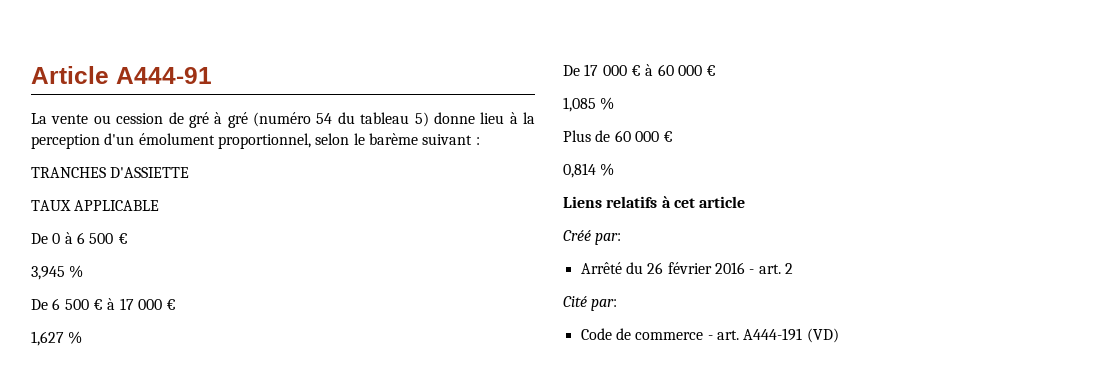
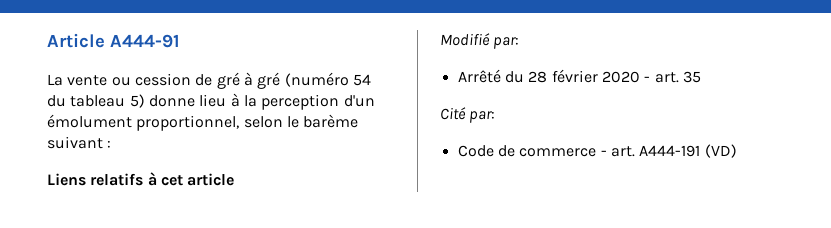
[31,167,190,178] [31,200,160,211] [31,232,128,244] [31,265,84,280] [31,298,177,310] [31,331,83,346] [563,64,717,76] [563,97,615,112] [563,130,674,142] [563,163,615,178] // TRANCHES D'ASSIETTE // TAUX APPLICABLE // De 0 à 6 500 € // 3,945 % // De 6 500 € à 17 000 € // 1,627 % // De 17 000 € à 60 000 € // 1,085 % // Plus de 60 000 € // 0,814 % -> (112, 144) none
[563,230,591,241] Créé -> [440,33,490,46] Modifié
[647,262,793,274] 26 février 2016 - art. 2 -> [528,69,701,83] 28 février 2020 - art. 35

